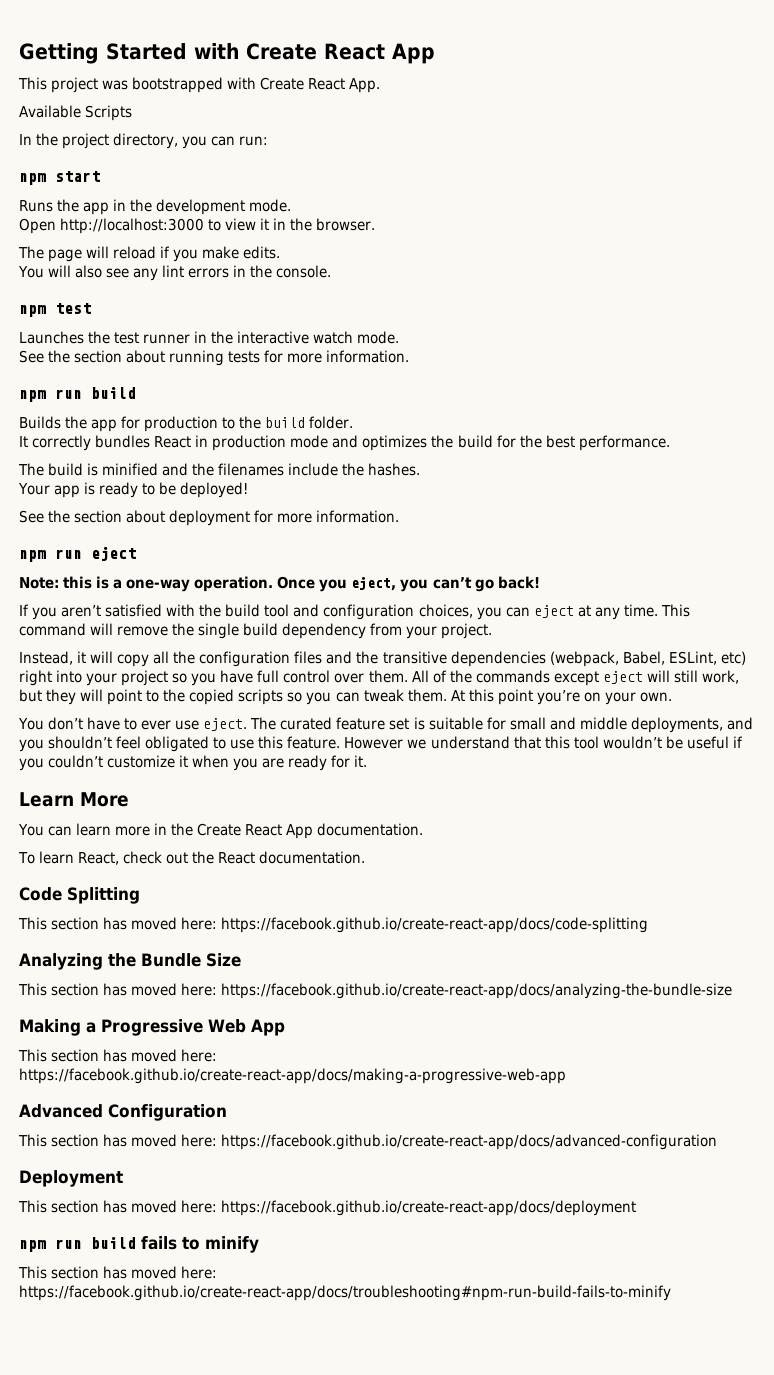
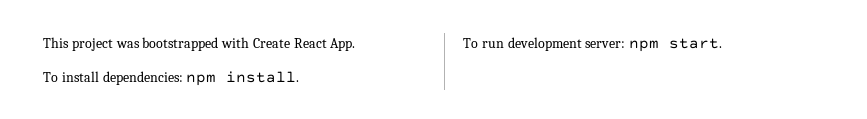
[19,43,435,64] Getting Started with Create React App // -> (43, 42) none
[19,105,133,121] [19,133,269,149] [19,171,100,185] [19,199,292,215] [19,218,376,234] [18,246,281,262] [18,265,332,281] [19,303,91,317] [19,331,400,344] [19,350,410,366] [19,387,136,402] [19,416,354,432] [19,435,670,451] [18,463,421,476] [18,482,249,498] [19,510,400,526] [19,546,136,562] [19,576,540,592] [19,604,690,620] [19,623,493,639] [19,651,746,667] [19,670,739,686] [19,689,672,705] [18,717,753,733] [19,736,743,752] [19,755,368,771] [19,792,129,807] [18,823,424,839] [18,851,366,865] [19,887,140,904] [18,917,649,933] [19,953,241,970] [18,983,733,999] [19,1019,285,1036] [18,1049,218,1062] [19,1068,566,1084] [19,1104,227,1121] [18,1134,718,1150] [19,1170,123,1187] [18,1200,637,1216] [19,1236,259,1253] [18,1266,218,1279] [19,1285,671,1301] Available Scripts // In the project directory, you can run: // npm start // Runs the app in the development mode. // Open http://localhost:3000 to view it in the browser. // The page will reload if you make edits. // You will also see any lint errors in the console. // npm test // Launches the test runner in the interactive watch mode. // See the section about running tests for more information. // npm run build // Builds the app for production to the build folder. // It correctly bundles React in production mode and optimizes the build for the best performance. // The build is minified and the filenames include the hashes. // Your app is ready to be deployed! // See the section about deployment for more information. // npm run eject // Note: this is a one-way operation. Once you eject, you can’t go back! // If you aren’t satisfied with the build tool and configuration choices, you can eject at any time. This command will remove the single build dependency from your project. // Instead, it will copy all the configuration files and the transitive dependencies (webpack, Babel, ESLint, etc) right into your project so you have full control over them. All of the commands except eject will still work, but they will point to the copied scripts so you can tweak them. At this point you’re on your own. // You don’t have to ever use eject. The curated feature set is suitable for small and middle deployments, and you shouldn’t feel obligated to use this feature. However we understand that this tool wouldn’t be useful if you couldn’t customize it when you are ready for it. // Learn More // You can learn more in the Create React App documentation. // To learn React, check out the React documentation. // Code Splitting // This section has moved here: https://facebook.github.io/create-react-app/docs/code-splitting // Analyzing the Bundle Size // This section has moved here: https://facebook.github.io/create-react-app/docs/analyzing-the-bundle-size // Making a Progressive Web App // This section has moved here: https://facebook.github.io/create-react-app/docs/making-a-progressive-web-app // Advanced Configuration // This section has moved here: https://facebook.github.io/create-react-app/docs/advanced-configuration // Deployment // This section has moved here: https://facebook.github.io/create-react-app/docs/deployment // npm run build fails to minify // This section has moved here: https://facebook.github.io/create-react-app/docs/troubleshooting#npm-run-build-fails-to-minify -> [43,71,300,86] [463,37,723,52] To install dependencies: npm install. // To run development server: npm start.

